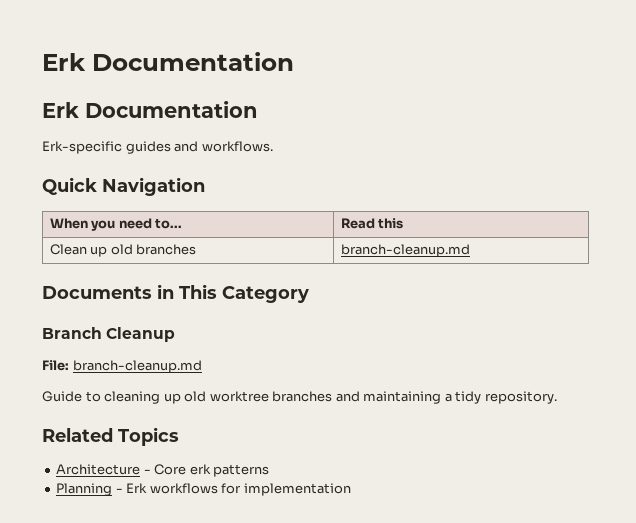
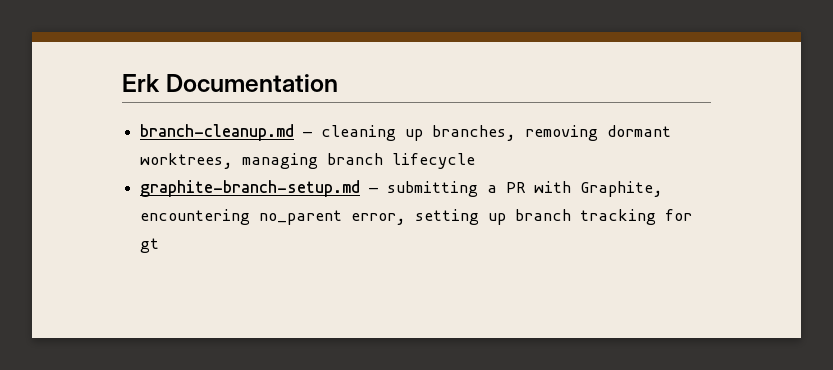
[42,52,294,71] [42,101,258,118] [42,141,273,154] [42,177,205,196] [49,218,183,231] [340,218,404,229] [49,244,197,257] [340,244,470,257] [42,284,309,303] [42,327,176,342] [42,360,202,373] [42,391,557,404] [42,427,179,446] [56,464,270,477] [56,483,351,496] Erk Documentation // Erk Documentation // Erk-specific guides and workflows. // Quick Navigation // When you need to... | Read this // Clean up old branches | branch-cleanup.md // Documents in This Category // Branch Cleanup // File: branch-cleanup.md // Guide to cleaning up old worktree branches and maintaining a tidy repository. // Related Topics // Architecture - Core erk patterns // Planning - Erk workflows for implementation -> [122,74,338,92] [140,124,672,141] [140,153,476,169] [140,180,664,197] [140,209,693,225] [140,238,160,253] Erk Documentation // branch-cleanup.md — cleaning up branches, removing dormant worktrees, managing branch lifecycle // graphite-branch-setup.md — submitting a PR with Graphite, encountering no_parent error, setting up branch tracking for gt

